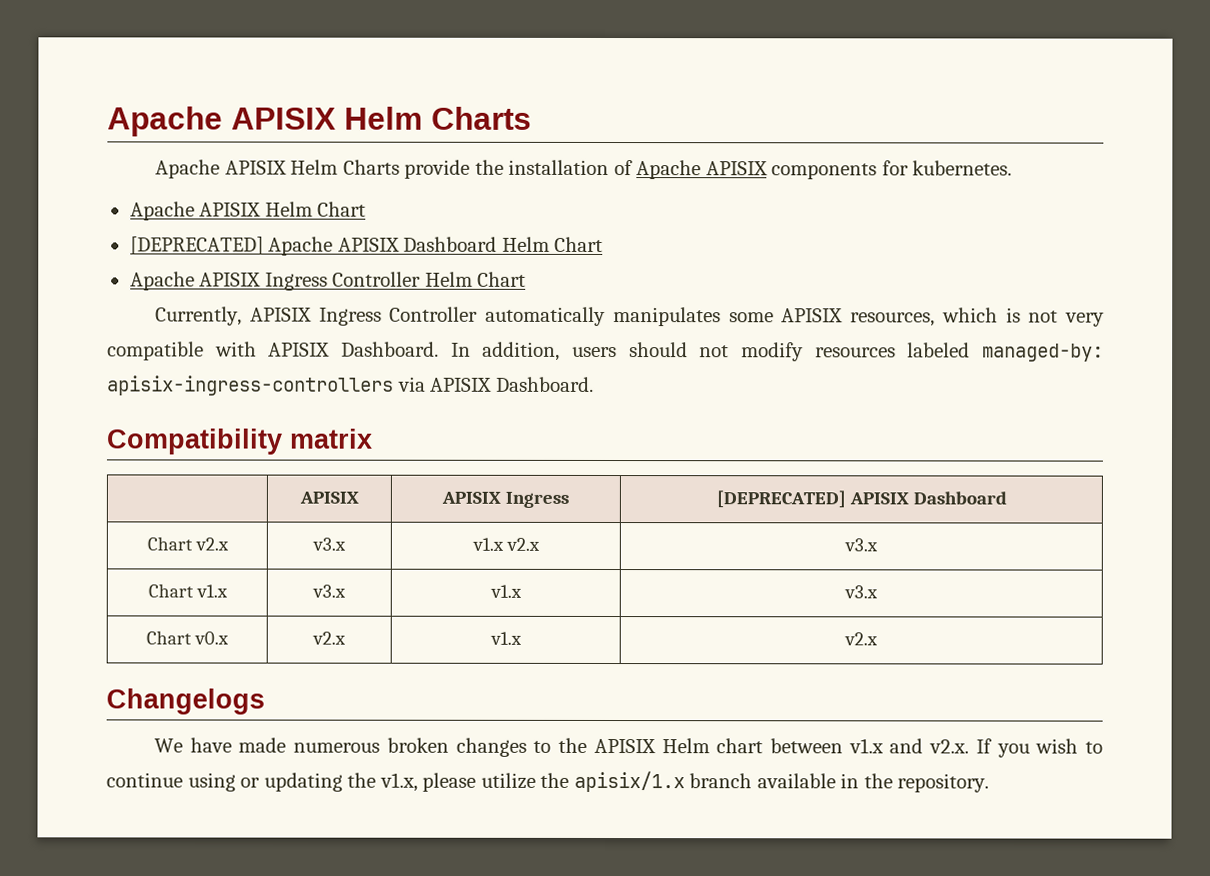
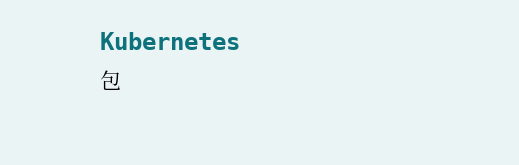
[107,106,532,137] [154,159,1013,180] [129,201,367,221] [129,236,604,256] [129,271,527,291] [154,306,1106,327] [107,341,1104,362] [107,375,594,396] [106,428,373,455] [298,491,359,504] [441,491,569,508] [715,490,1007,508] [146,536,229,551] [312,537,346,551] [471,537,540,551] [844,538,878,552] [147,583,228,598] [312,584,346,598] [489,584,522,598] [844,585,878,599] [146,630,229,645] [312,631,346,645] [489,631,522,645] [844,632,878,646] [106,688,265,715] [153,737,1103,758] [106,770,990,793] Apache APISIX Helm Charts // Apache APISIX Helm Charts provide the installation of Apache APISIX components for kubernetes. // Apache APISIX Helm Chart // [DEPRECATED] Apache APISIX Dashboard Helm Chart // Apache APISIX Ingress Controller Helm Chart // Currently, APISIX Ingress Controller automatically manipulates some APISIX resources, which is not very compatible with APISIX Dashboard. In addition, users should not modify resources labeled managed-by: apisix-ingress-controllers via APISIX Dashboard. // Compatibility matrix // | APISIX | APISIX Ingress | [DEPRECATED] APISIX Dashboard // Chart v2.x | v3.x | v1.x v2.x | v3.x // Chart v1.x | v3.x | v1.x | v3.x // Chart v0.x | v2.x | v1.x | v2.x // Changelogs // We have made numerous broken changes to the APISIX Helm chart between v1.x and v2.x. If you wish to continue using or updating the v1.x, please utilize the apisix/1.x branch available in the repository. -> [100,32,240,50] [100,70,121,90] Kubernetes // 包

